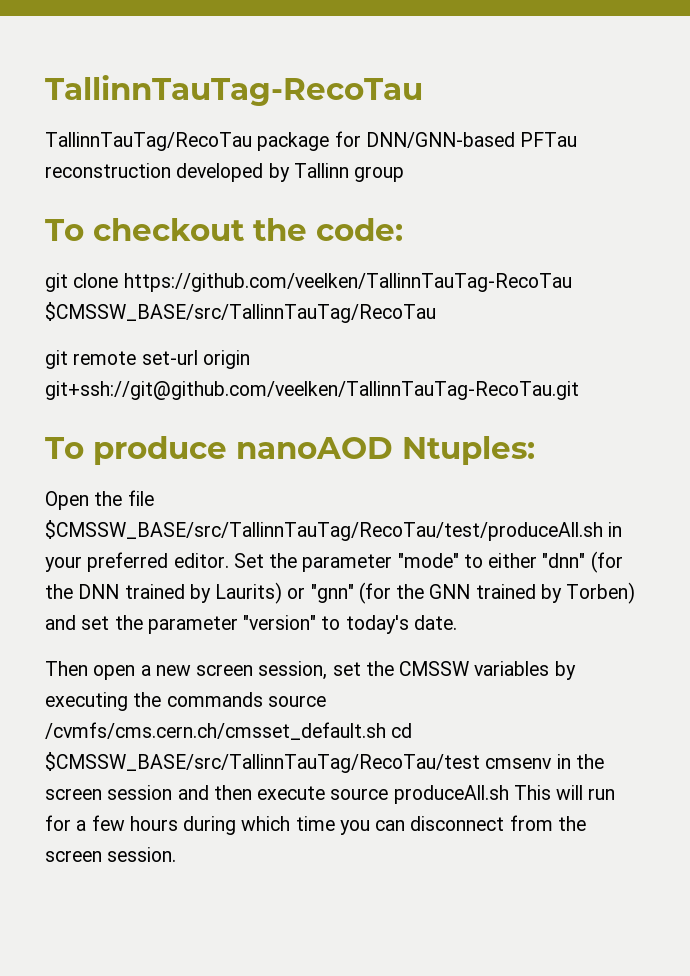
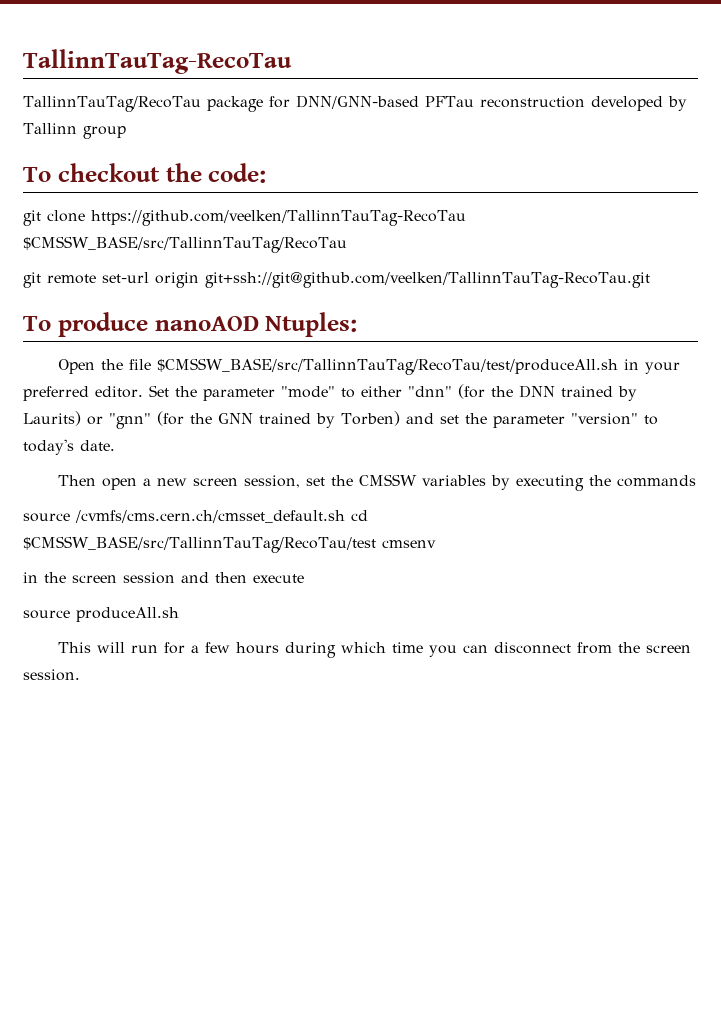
(263, 699) none -> (696, 481) //
(553, 763) none -> (436, 544) //
(326, 793) none -> (304, 578) //
(509, 794) none -> (179, 614) //

